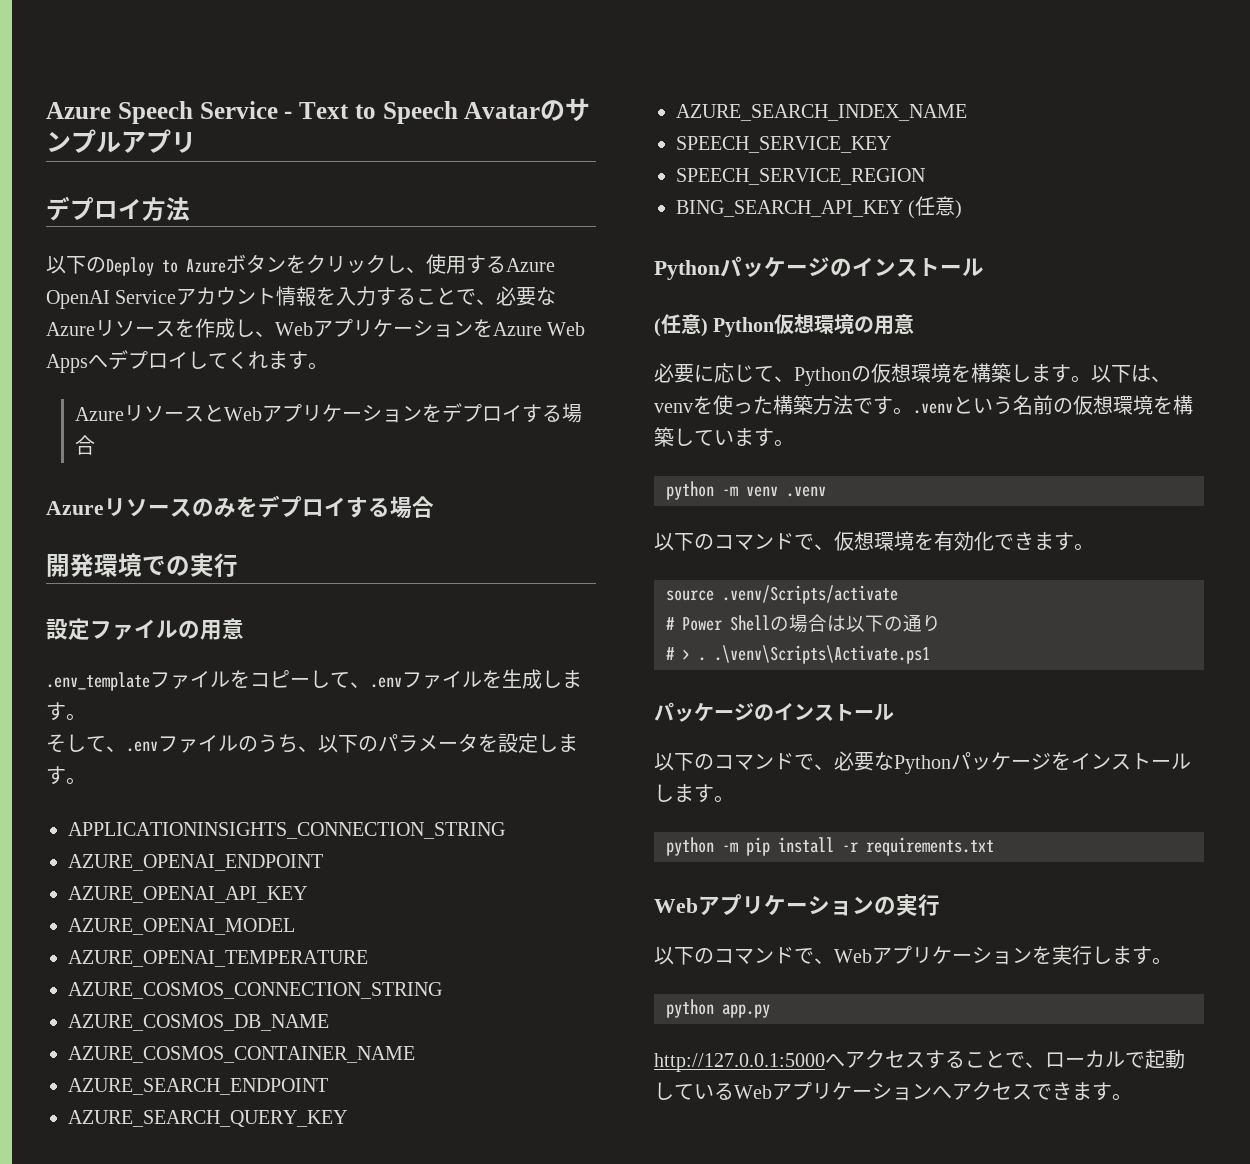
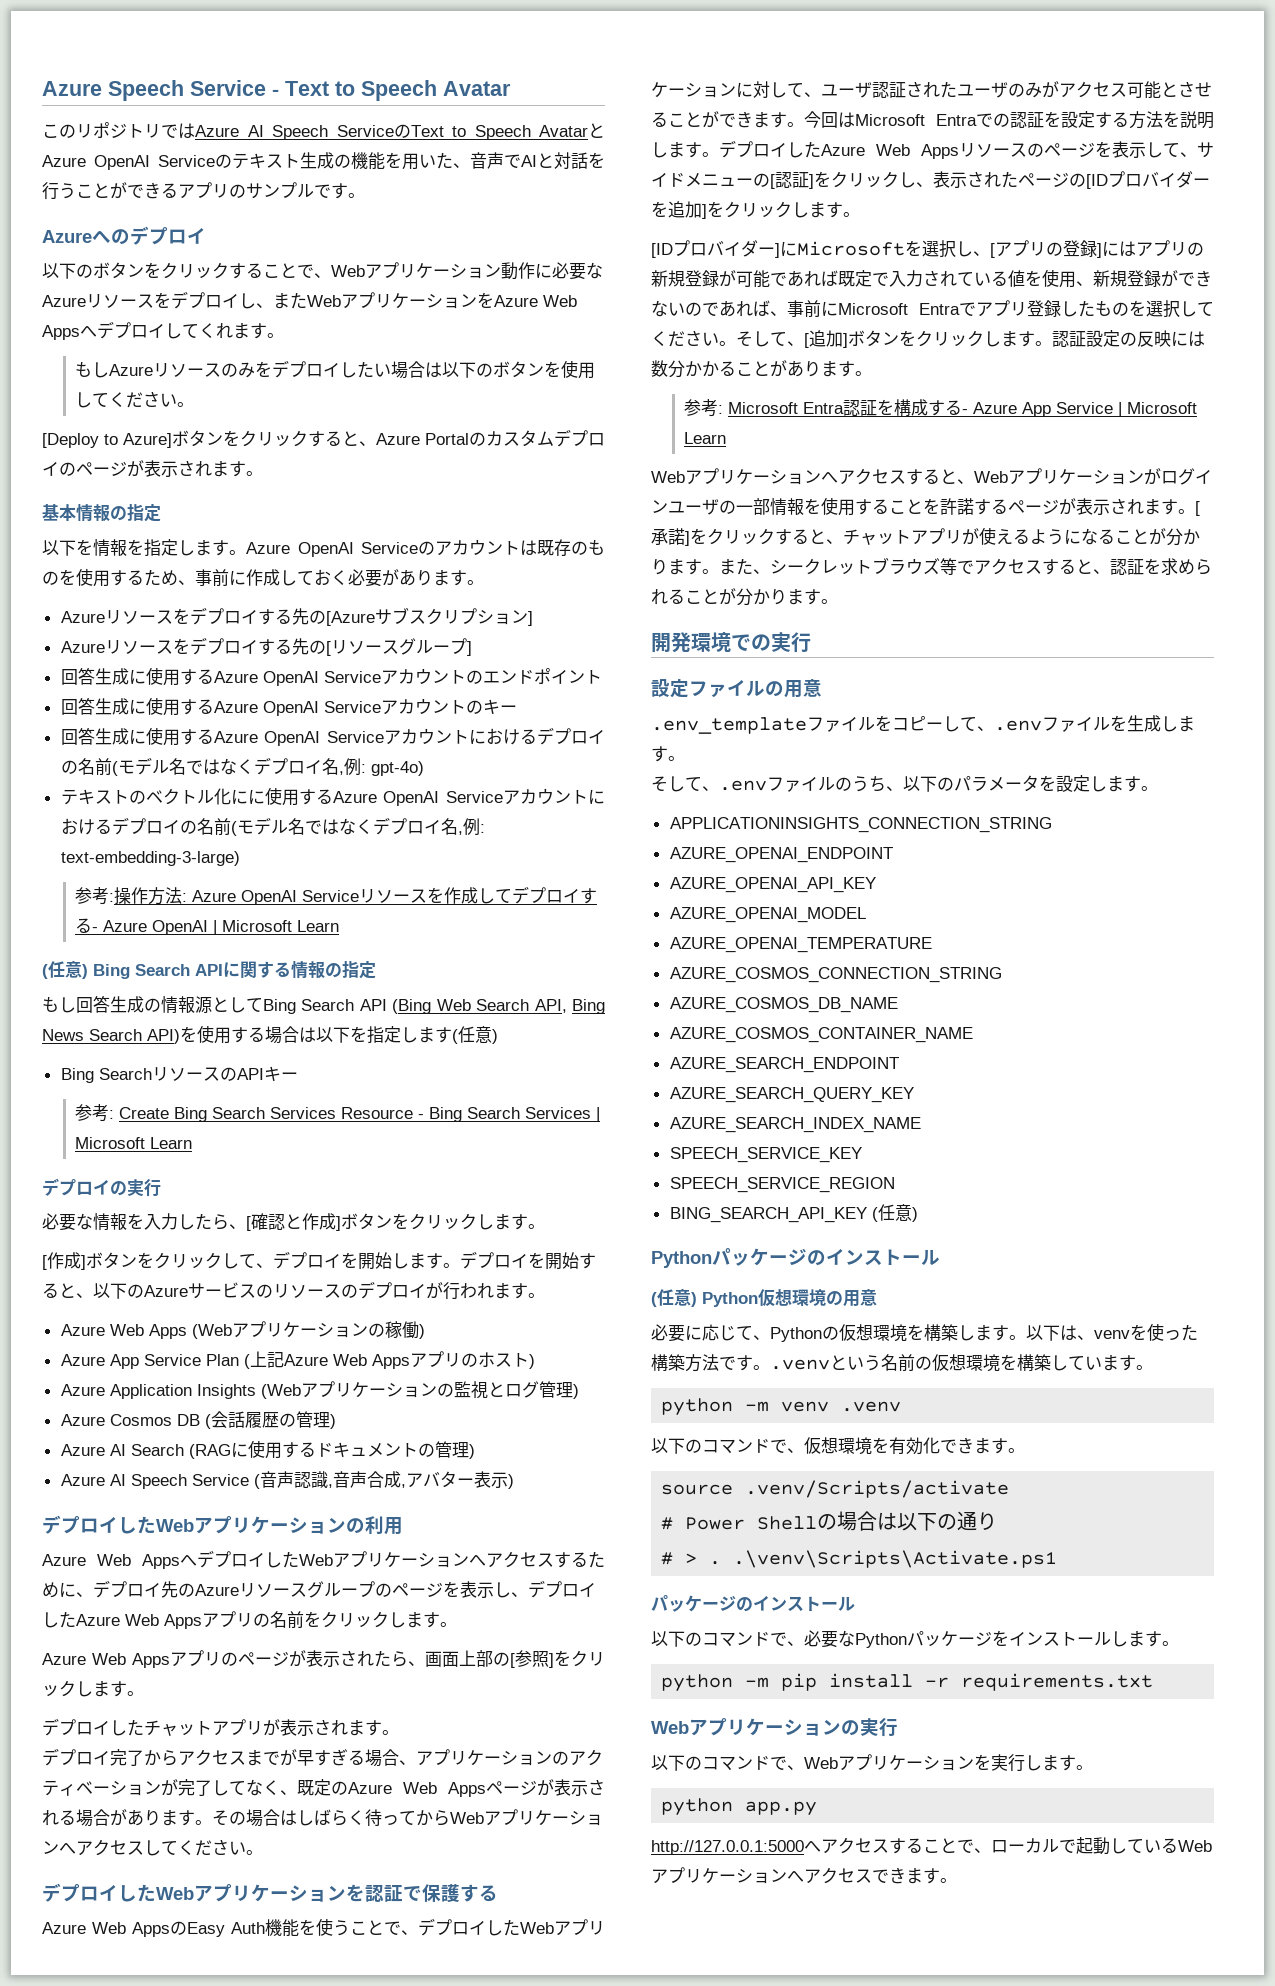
[540,98,591,122] [46,129,196,153] [46,196,190,221] [46,254,555,276] [46,286,497,309] のサンプルアプリ // デプロイ方法 // 以下のDeploy to Azureボタンをクリックし、使用するAzure OpenAI Serviceアカウント情報を入力することで、 -> [42,122,605,140] [42,152,605,170] [42,182,365,200] [42,226,206,245] [42,262,552,280] // このリポジトリではAzure AI Speech ServiceのText to Speech AvatarとAzure OpenAI Serviceのテキスト生成の機能を用いた、音声でAIと対話を行うことができるアプリのサンプルです。 // Azureへのデプロイ // 以下のボタンをクリックすることで、Webアプリケーション動作に
[195,318,275,338] 作成し、 -> [171,291,307,309] デプロイし、また
[75,403,583,423] [75,435,96,455] AzureリソースとWebアプリケーションをデプロイする場合 // -> [75,361,110,378] もし
[346,496,434,519] する場合 -> [340,360,596,379] [75,391,195,408] [42,429,605,448] [42,460,263,477] [42,504,161,522] [42,539,605,557] [42,568,484,587] [60,607,533,626] [60,637,472,656] [60,667,602,686] [60,697,517,716] [60,727,605,746] [60,757,424,776] [60,787,605,806] [60,817,485,836] [60,851,240,866] [75,886,598,905] [75,918,340,935] [42,961,376,979] [42,995,606,1014] [42,1025,498,1044] [60,1066,298,1083] [75,1104,601,1122] [75,1137,193,1149] [42,1178,161,1197] [42,1213,545,1231] [42,1251,596,1270] [42,1281,545,1300] [60,1321,425,1339] [60,1351,535,1369] [60,1381,579,1399] [60,1411,336,1429] [60,1440,475,1459] [60,1471,514,1489] [42,1515,403,1535] [42,1550,605,1569] [42,1580,596,1598] [42,1611,457,1629] [42,1650,605,1668] [42,1680,144,1697] [42,1718,399,1736] [42,1748,603,1767] [42,1779,605,1797] [42,1809,603,1827] [42,1839,263,1856] [42,1883,498,1903] [42,1918,605,1937] [651,81,1212,99] [651,111,1214,129] [651,140,1214,159] [651,171,1210,189] [651,201,860,219] [651,240,1204,258] [651,269,1212,288] [651,300,1214,318] [651,330,1205,348] [651,360,872,378] [684,399,1198,417] [684,432,727,444] [651,468,1212,485] [651,497,1200,516] [651,527,1200,546] [651,557,1212,575] [651,588,838,606] したい場合は以下のボタンを使用してください。 // [Deploy to Azure]ボタンをクリックすると、Azure Portalのカスタムデプロイのページが表示されます。 // 基本情報の指定 // 以下を情報を指定します。Azure OpenAI Serviceのアカウントは既存のものを使用するため、事前に作成しておく必要があります。 // Azureリソースをデプロイする先の[Azureサブスクリプション] // Azureリソースをデプロイする先の[リソースグループ] // 回答生成に使用するAzure OpenAI Serviceアカウントのエンドポイント // 回答生成に使用するAzure OpenAI Serviceアカウントのキー // 回答生成に使用するAzure OpenAI Serviceアカウントにおけるデプロイの名前(モデル名ではなくデプロイ名,例: gpt-4o) // テキストのベクトル化にに使用するAzure OpenAI Serviceアカウントにおけるデプロイの名前(モデル名ではなくデプロイ名,例: text-embedding-3-large) // 参考:操作方法: Azure OpenAI Serviceリソースを作成してデプロイする- Azure OpenAI | Microsoft Learn // (任意) Bing Search APIに関する情報の指定 // もし回答生成の情報源としてBing Search API (Bing Web Search API, Bing News Search API)を使用する場合は以下を指定します(任意) // Bing SearchリソースのAPIキー // 参考: Create Bing Search Services Resource - Bing Search Services | Microsoft Learn // デプロイの実行 // 必要な情報を入力したら、[確認と作成]ボタンをクリックします。 // [作成]ボタンをクリックして、デプロイを開始します。デプロイを開始すると、以下のAzureサービスのリソースのデプロイが行われます。 // Azure Web Apps (Webアプリケーションの稼働) // Azure App Service Plan (上記Azure Web Appsアプリのホスト) // Azure Application Insights (Webアプリケーションの監視とログ管理) // Azure Cosmos DB (会話履歴の管理) // Azure AI Search (RAGに使用するドキュメントの管理) // Azure AI Speech Service (音声認識,音声合成,アバター表示) // デプロイしたWebアプリケーションの利用 // Azure Web AppsへデプロイしたWebアプリケーションへアクセスするために、デプロイ先のAzureリソースグループのページを表示し、デプロイしたAzure Web Appsアプリの名前をクリックします。 // Azure Web Appsアプリのページが表示されたら、画面上部の[参照]をクリックします。 // デプロイしたチャットアプリが表示されます。 // デプロイ完了からアクセスまでが早すぎる場合、アプリケーションのアクティベーションが完了してなく、既定のAzure Web Appsページが表示される場合があります。その場合はしばらく待ってからWebアプリケーションへアクセスしてください。 // デプロイしたWebアプリケーションを認証で保護する // Azure Web AppsのEasy Auth機能を使うことで、デプロイしたWebアプリケーションに対して、ユーザ認証されたユーザのみがアクセス可能とさせることができます。今回はMicrosoft Entraでの認証を設定する方法を説明します。デプロイしたAzure Web Appsリソースのページを表示して、サイドメニューの[認証]をクリックし、表示されたページの[IDプロバイダーを追加]をクリックします。 // [IDプロバイダー]にMicrosoftを選択し、[アプリの登録]にはアプリの新規登録が可能であれば既定で入力されている値を使用、新規登録ができないのであれば、事前にMicrosoft Entraでアプリ登録したものを選択してください。そして、[追加]ボタンをクリックします。認証設定の反映には数分かかることがあります。 // 参考: Microsoft Entra認証を構成する- Azure App Service | Microsoft Learn // Webアプリケーションへアクセスすると、Webアプリケーションがログインユーザの一部情報を使用することを許諾するページが表示されます。[承諾]をクリックすると、チャットアプリが使えるようになることが分かります。また、シークレットブラウズ等でアクセスすると、認証を求められることが分かります。

